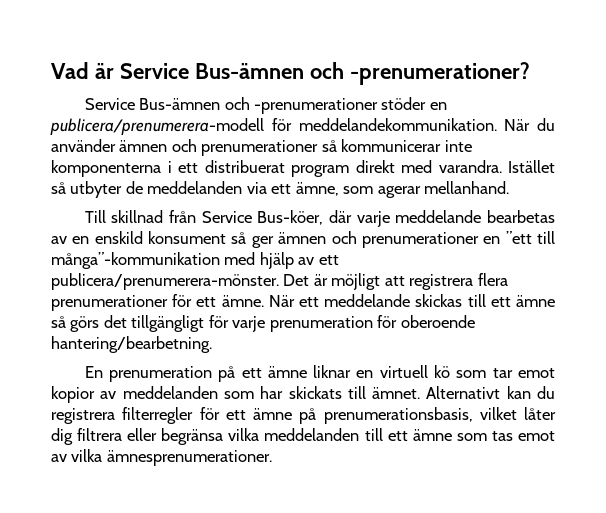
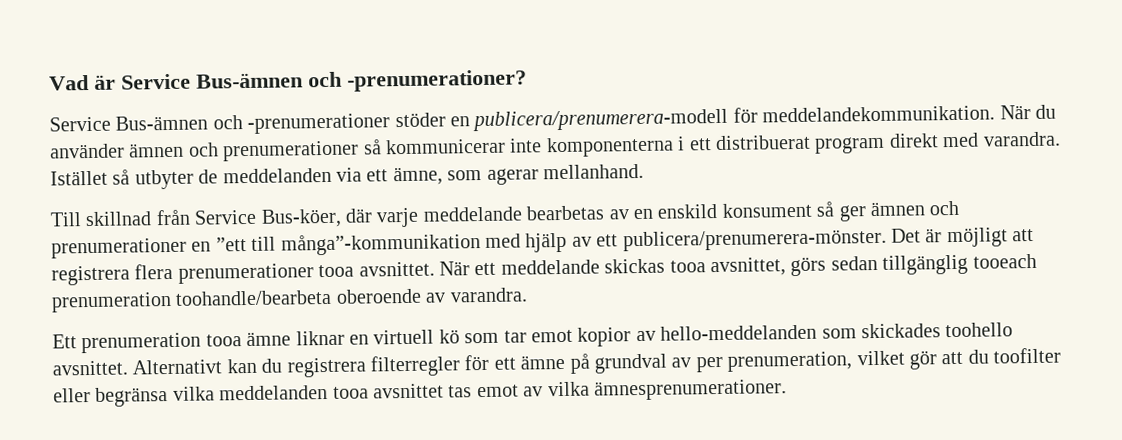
[172,294,264,307] för ett ämne. -> [318,261,435,278] tooa avsnittet.
[467,294,555,307] [51,315,475,332] [51,336,212,353] [84,366,262,382] till ett ämne så görs det tillgängligt för varje prenumeration för oberoende hantering/bearbetning. // En prenumeration på ett -> [669,253,1037,277] [51,287,528,313] [52,332,242,354] tooa avsnittet, görs sedan tillgänglig tooeach prenumeration toohandle/bearbeta oberoende av varandra. // Ett prenumeration tooa
[122,386,421,399] meddelanden som har skickats till ämnet. -> [660,322,1014,341] [52,360,128,376] hello-meddelanden som skickades toohello avsnittet.
[323,407,556,424] [51,428,487,445] prenumerationsbasis, vilket låter dig filtrera eller begränsa vilka meddelanden till ett ämne som -> [593,347,1062,374] [53,383,444,407] grundval av per prenumeration, vilket gör att du toofilter eller begränsa vilka meddelanden tooa avsnittet

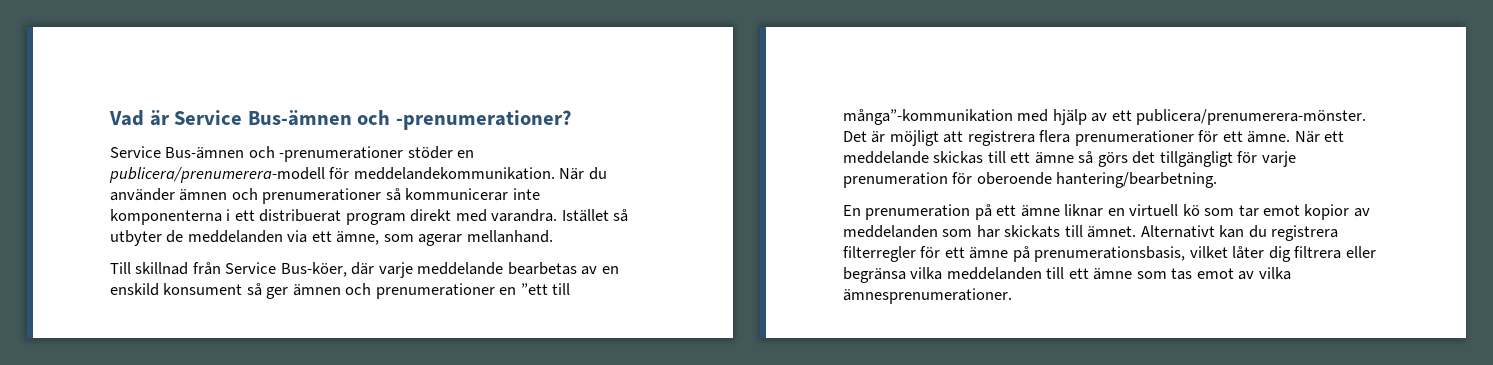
[318,261,435,278] tooa avsnittet. -> [1198,130,1291,143] för ett ämne.
[669,253,1037,277] [51,287,528,313] [52,332,242,354] tooa avsnittet, görs sedan tillgänglig tooeach prenumeration toohandle/bearbeta oberoende av varandra. // Ett prenumeration tooa -> [987,151,1296,167] [843,172,1218,188] [843,204,1017,220] till ett ämne så görs det tillgängligt för varje prenumeration för oberoende hantering/bearbetning. // En prenumeration på ett
[660,322,1014,341] [52,360,128,376] hello-meddelanden som skickades toohello avsnittet. -> [843,225,1137,238] meddelanden som har skickats till ämnet.
[593,347,1062,374] [53,383,444,407] grundval av per prenumeration, vilket gör att du toofilter eller begränsa vilka meddelanden tooa avsnittet -> [1034,246,1376,262] [843,267,1167,283] prenumerationsbasis, vilket låter dig filtrera eller begränsa vilka meddelanden till ett ämne som

